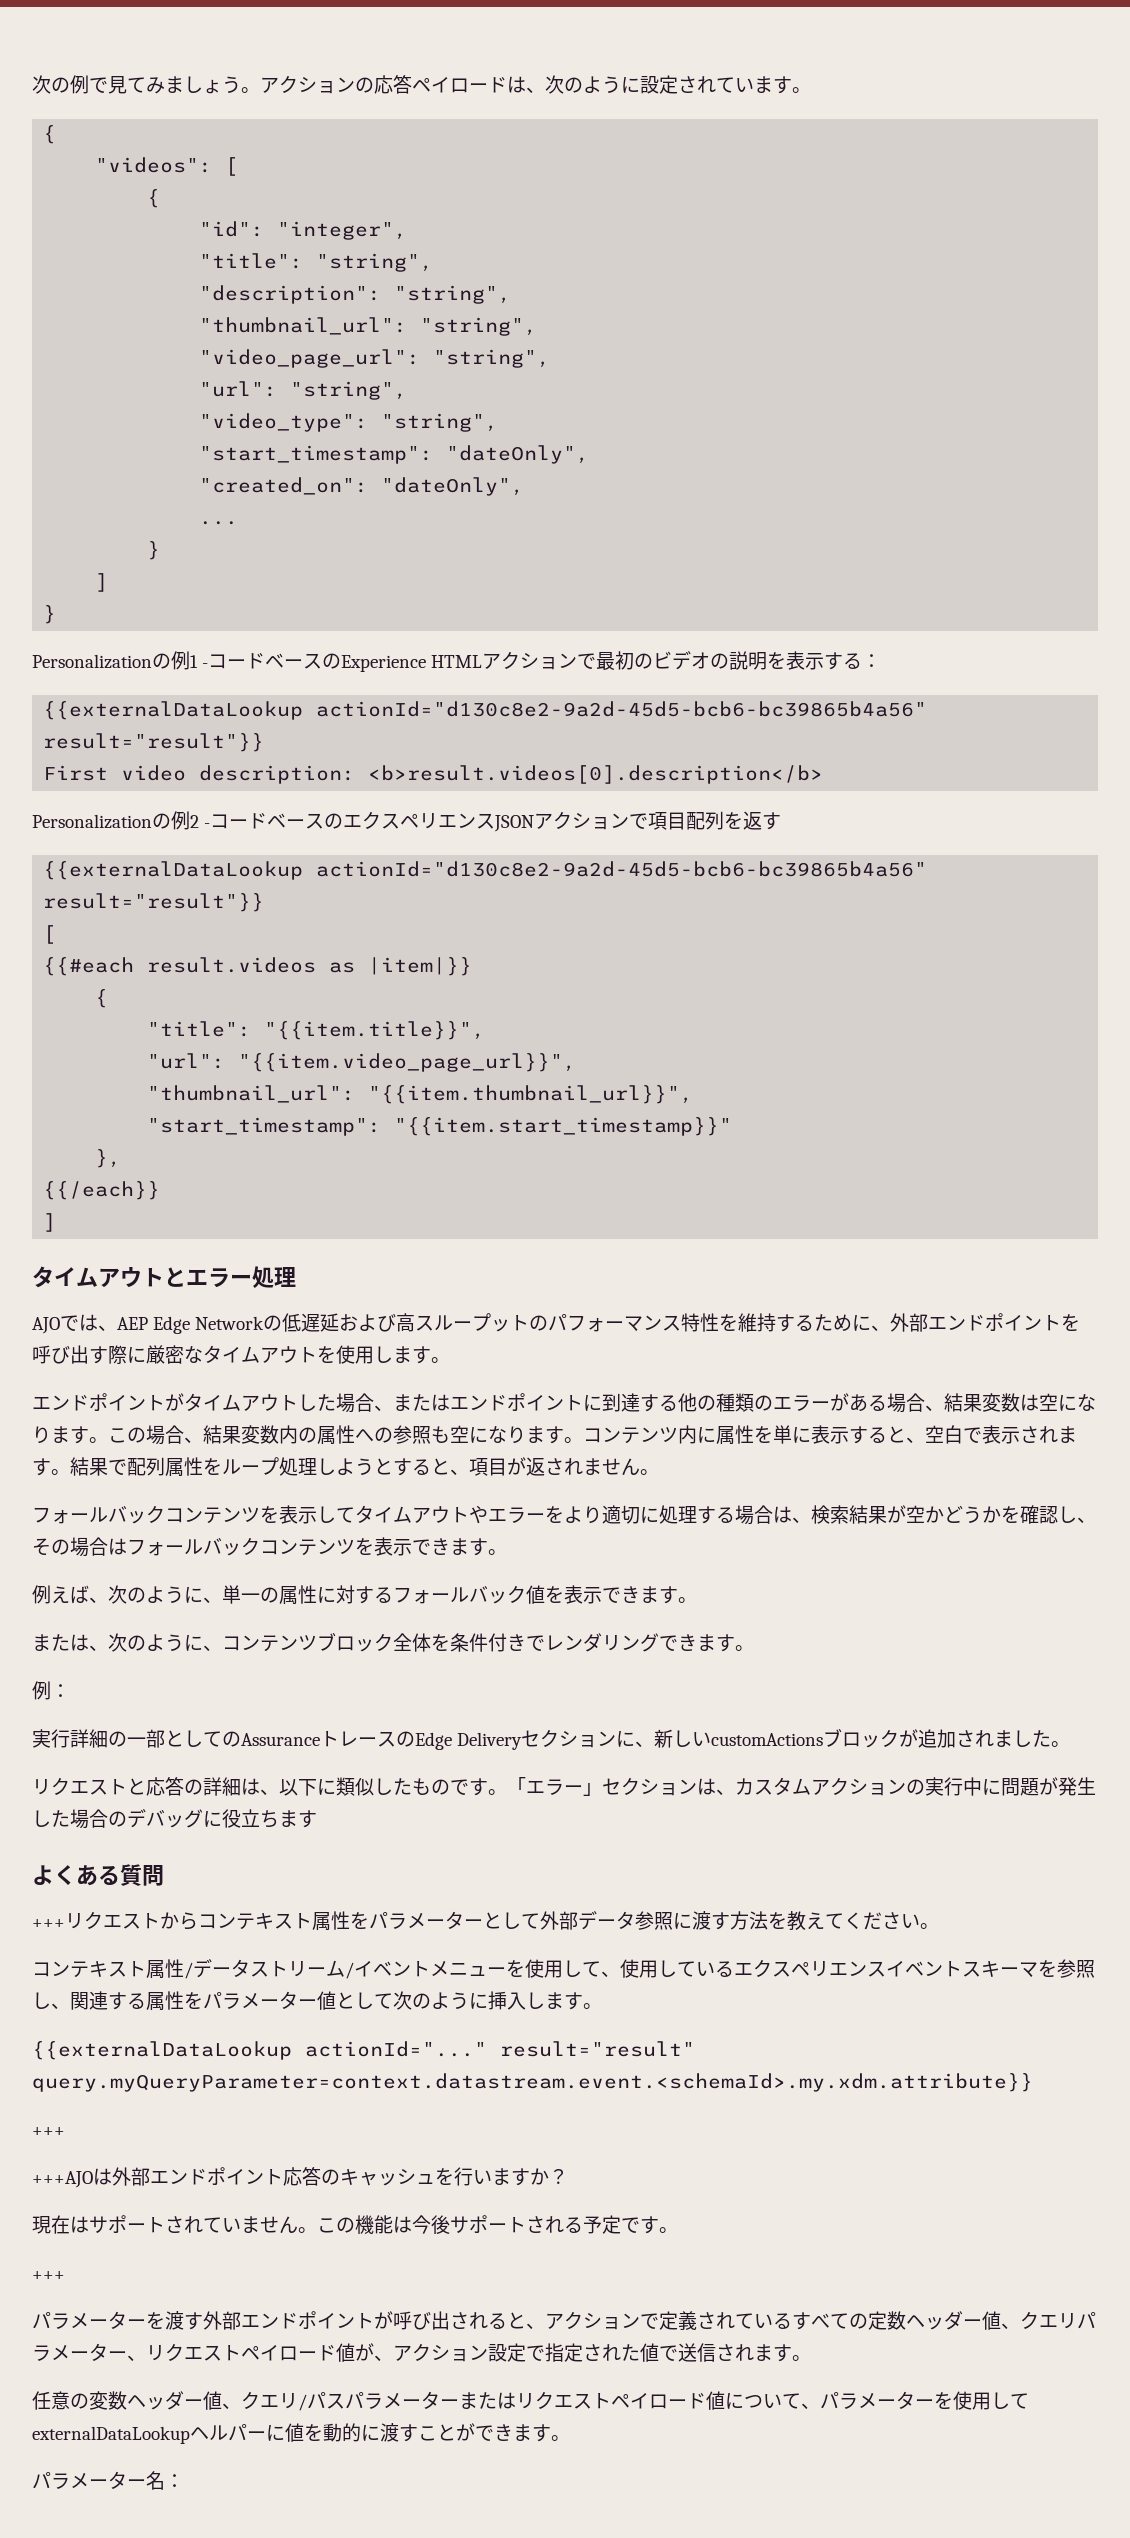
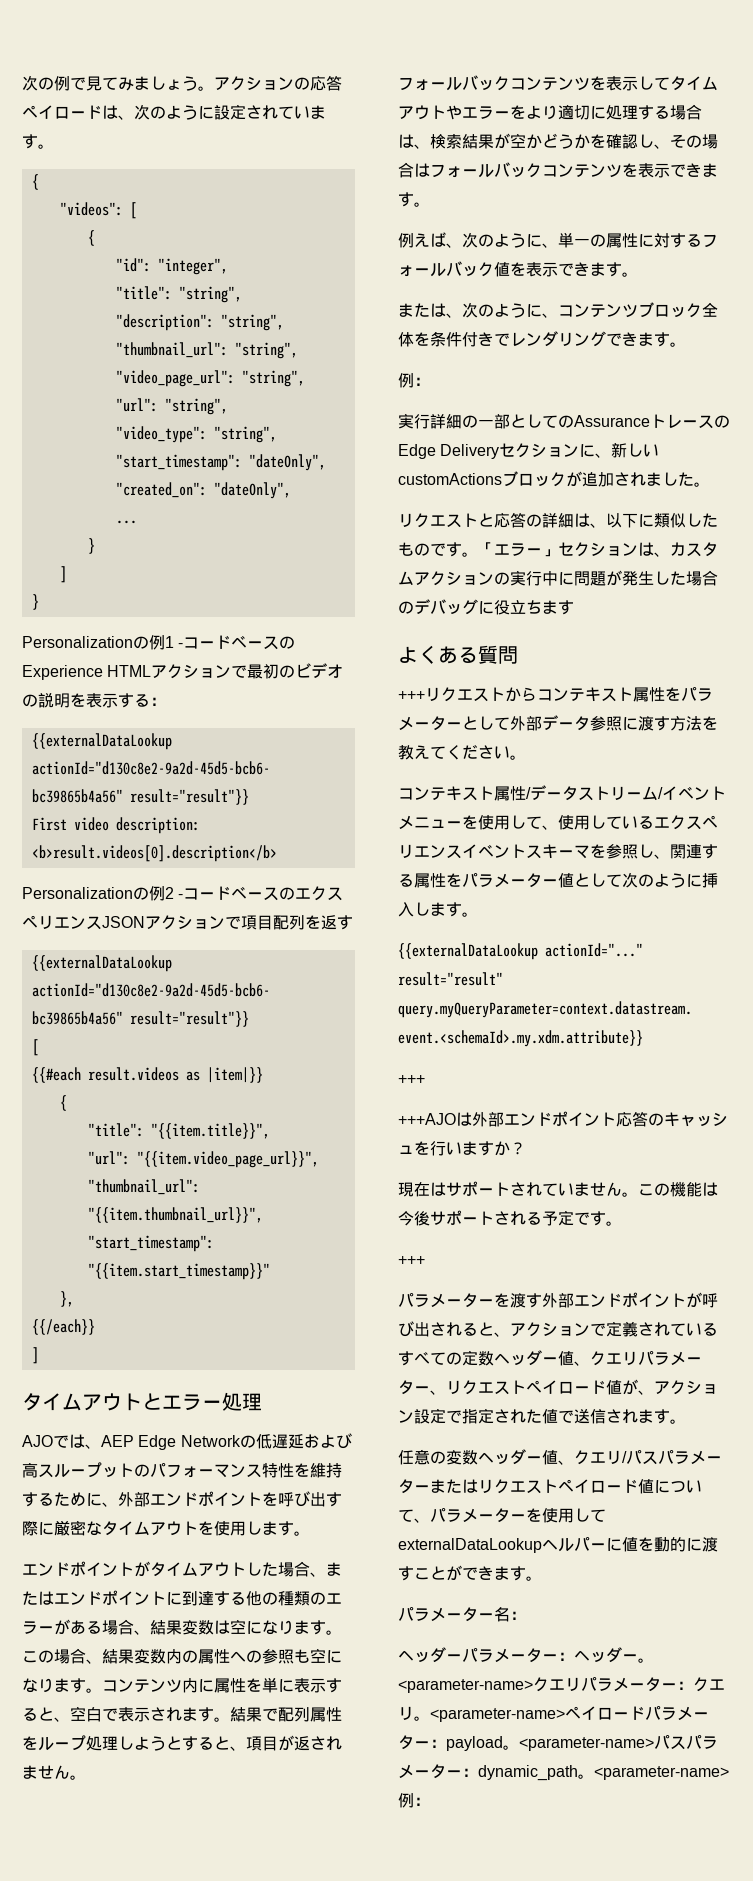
(184, 2481) none -> [398,1647,654,1663] [398,1677,725,1693] [398,1706,709,1722] [398,1735,718,1751] [398,1764,729,1781] [398,1793,430,1808] // ヘッダーパラメーター：ヘッダー。<parameter-name>クエリパラメーター：クエリ。<parameter-name>ペイロードパラメーター：payload。<parameter-name>パスパラメーター：dynamic_path。<parameter-name>例：

